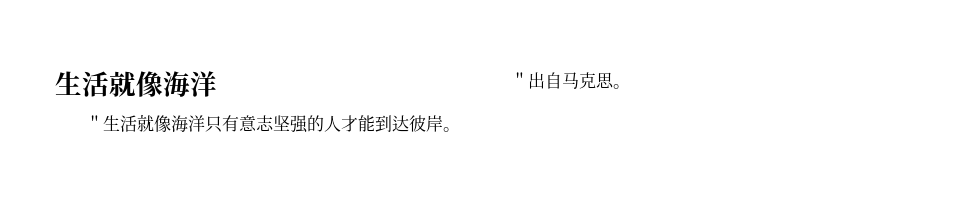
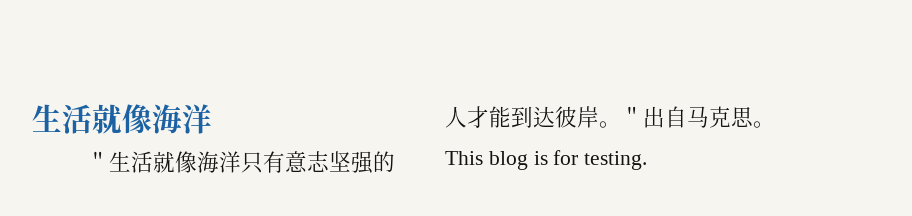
(630, 86) none -> [445,150,648,170] // This blog is for testing.

